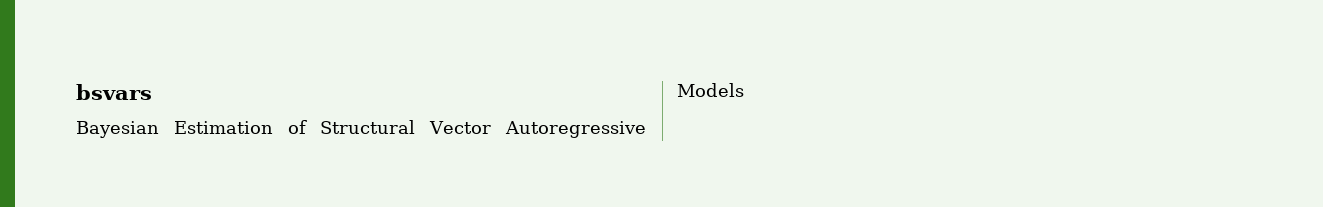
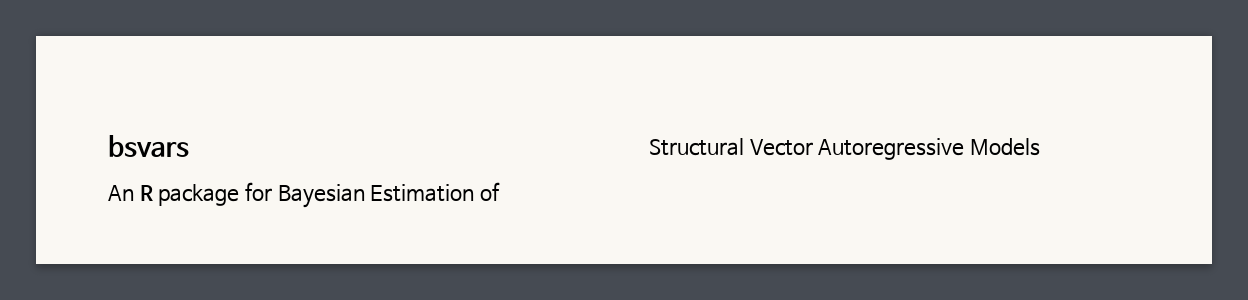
(152, 92) none -> [108,182,273,206] An R package for

